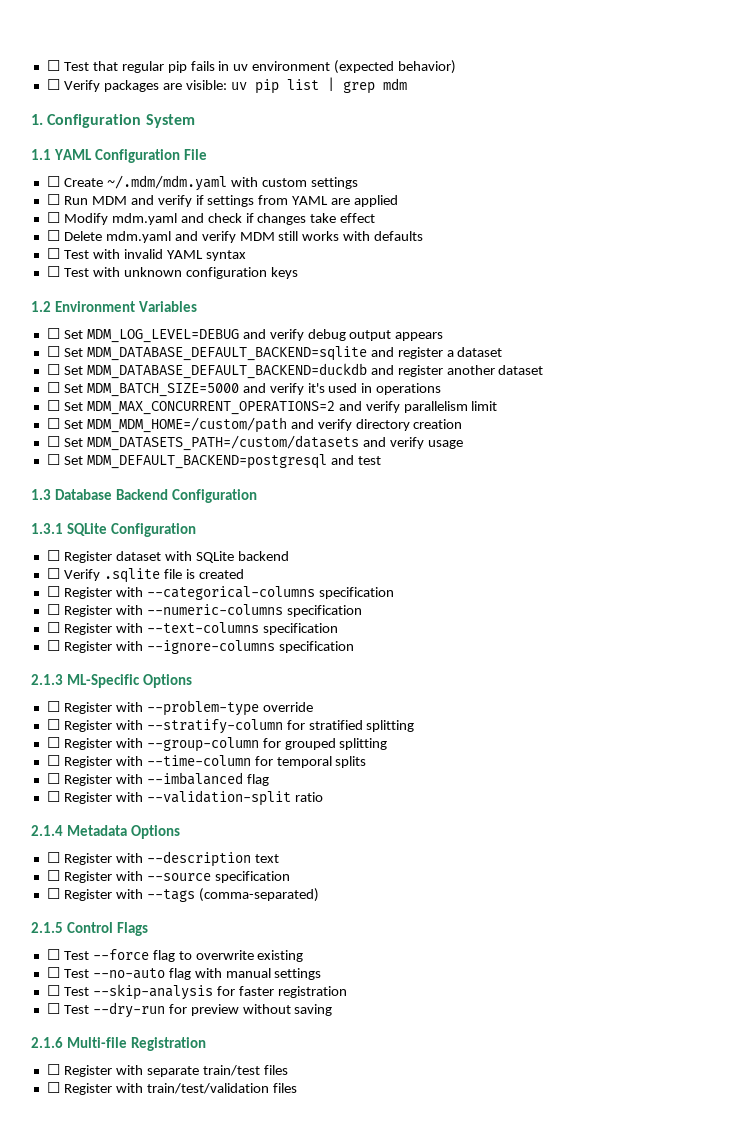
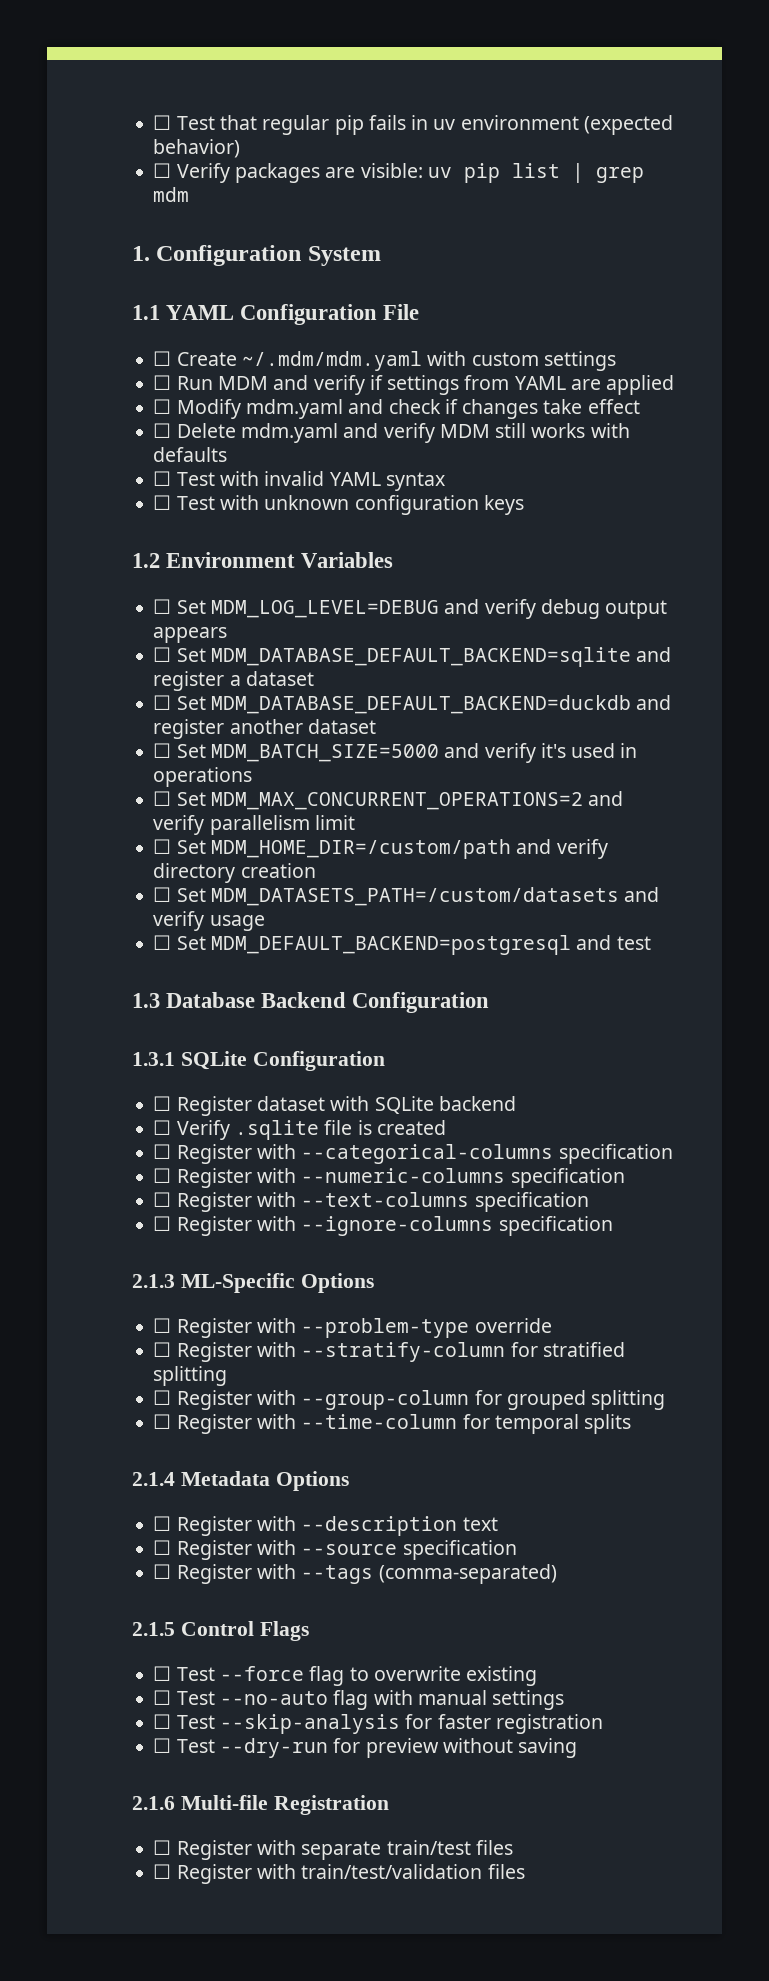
[86,417,287,433] MDM_MDM_HOME=/custom/path -> [210,839,511,859] MDM_HOME_DIR=/custom/path
[46,772,269,786] [46,790,323,806] // ☐ Register with --imbalanced flag // ☐ Register with --validation-split ratio -> (632, 1424) none

